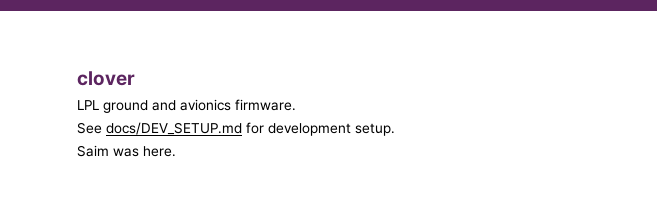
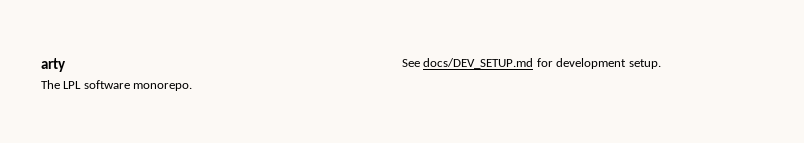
[77,71,135,86] [77,99,296,113] clover // LPL ground and avionics firmware. -> [41,58,66,72] [41,80,193,91] arty // The LPL software monorepo.
[77,145,176,157] // Saim was here. -> (661, 64) none

